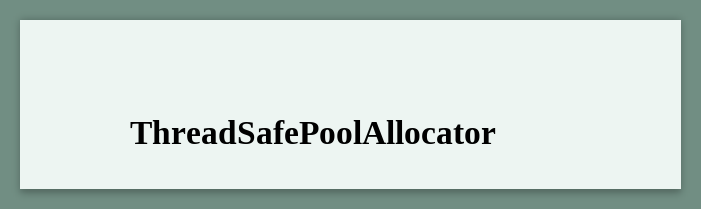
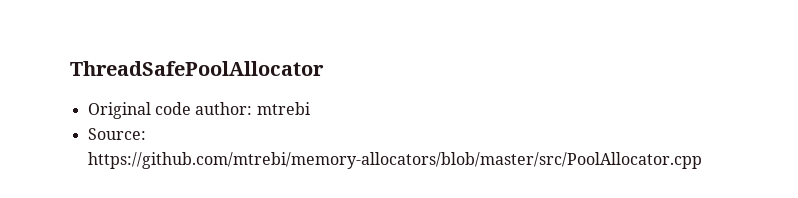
(496, 132) none -> [87,102,310,119] [87,128,146,140] [87,152,702,169] // Original code author: mtrebi // Source: https://github.com/mtrebi/memory-allocators/blob/master/src/PoolAllocator.cpp

